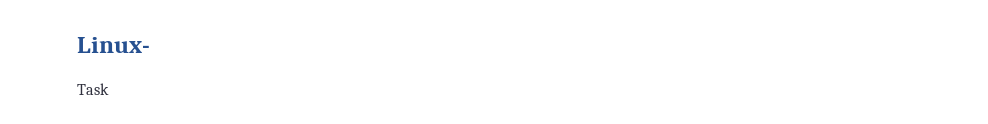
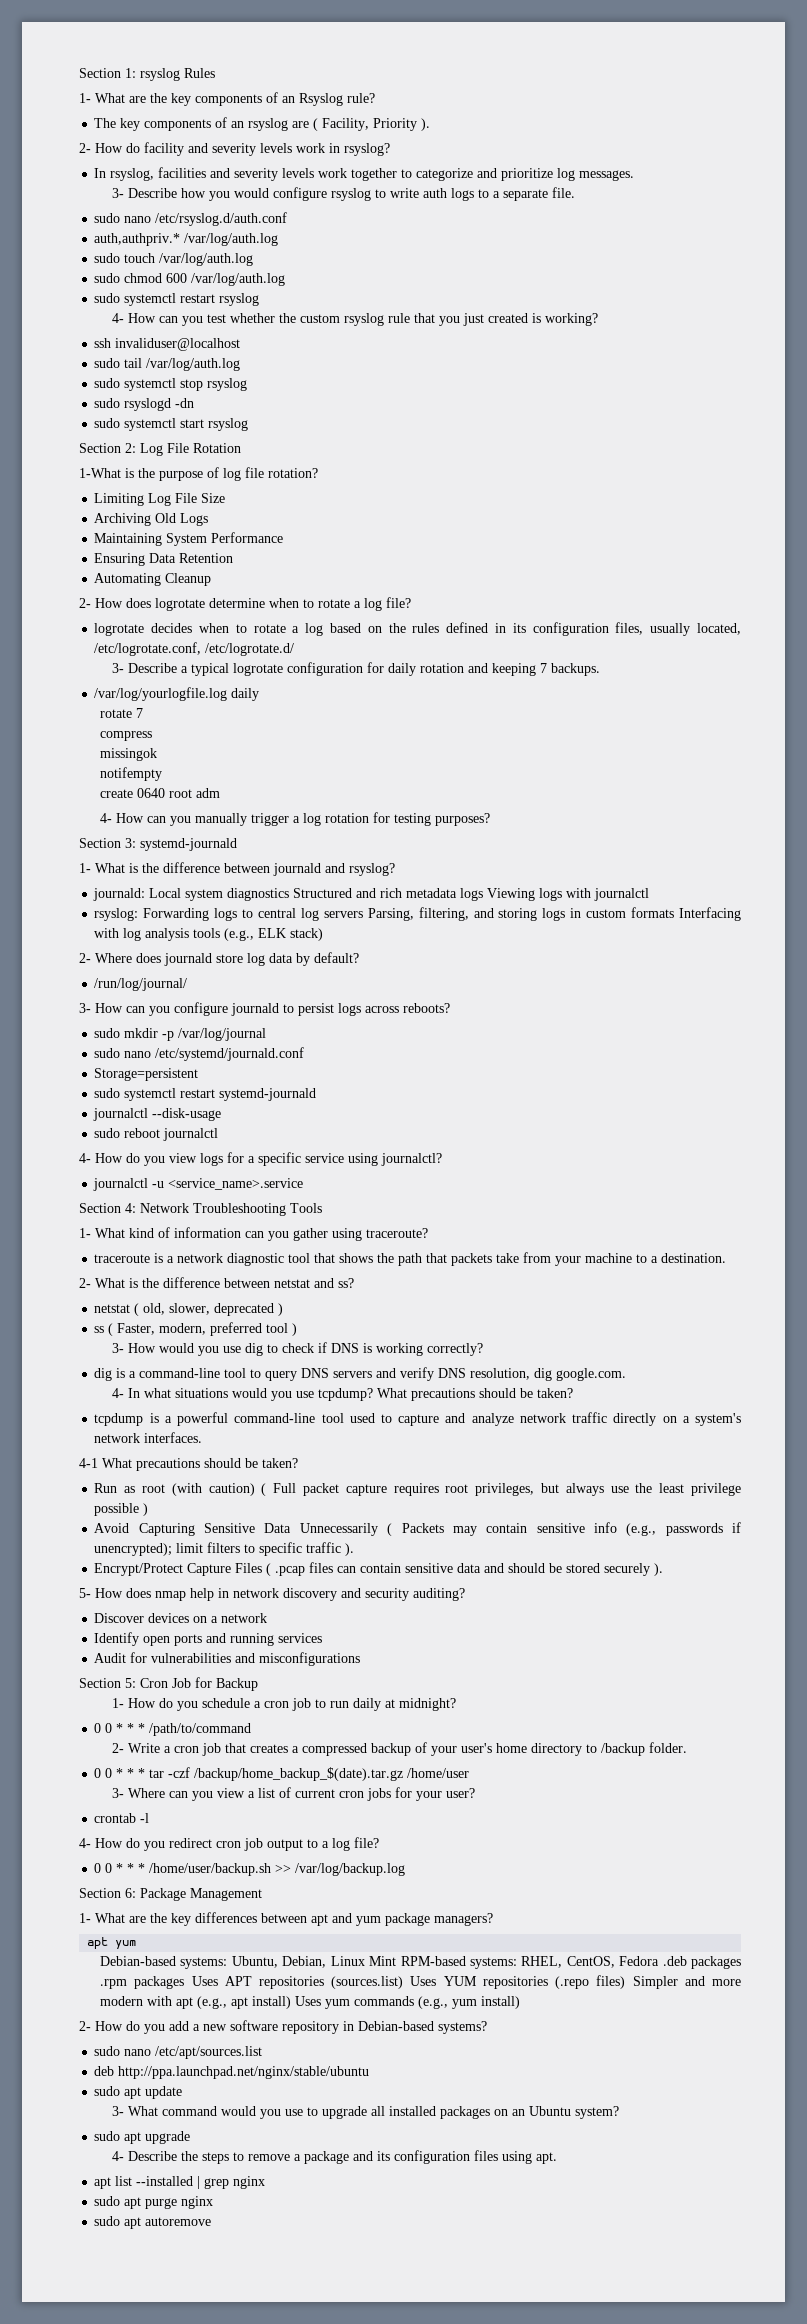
[77,37,150,53] [77,83,109,95] Linux- // Task -> [79,68,215,81] [79,92,375,106] [94,117,431,131] [79,142,390,156] [94,167,635,181] [112,187,576,201] [94,212,288,226] [94,233,279,246] [94,253,254,266] [94,273,286,286] [94,293,260,306] [112,313,599,326] [94,338,241,351] [94,358,241,371] [94,378,248,391] [94,398,195,411] [94,418,249,431] [79,443,241,456] [79,467,318,481] [94,493,226,506] [94,513,209,526] [94,532,284,546] [94,553,234,566] [94,573,212,586] [79,597,411,611] [94,622,741,636] [94,642,295,656] [112,662,601,676] [94,687,260,701] [100,708,144,718] [100,731,153,741] [100,748,158,761] [100,767,163,781] [100,788,221,798] [100,812,491,826] [79,838,237,851] [79,862,395,876] [93,888,650,901] [94,907,742,921] [94,928,324,941] [79,952,359,966] [94,978,188,991] [79,1002,450,1016] [94,1028,267,1041] [94,1047,305,1061] [94,1068,199,1081] [94,1088,317,1101] [93,1108,222,1121] [94,1128,219,1141] [79,1152,442,1166] [93,1178,304,1191] [79,1203,322,1216] [79,1227,428,1241] [94,1252,727,1266] [79,1277,354,1288] [94,1303,284,1316] [94,1322,298,1336] [112,1342,484,1356] [94,1367,627,1381] [112,1388,574,1401] [94,1412,742,1426] [94,1432,203,1443] [79,1458,298,1471] [94,1483,741,1496] [94,1503,149,1516] [94,1522,741,1536] [94,1542,355,1556] [94,1562,664,1576] [79,1588,465,1601] [94,1613,268,1623] [94,1632,323,1646] [94,1652,361,1666] [79,1677,258,1691] [112,1698,457,1711] [94,1723,252,1736] [112,1742,688,1756] [94,1767,470,1781] [112,1787,476,1801] [94,1813,150,1823] [79,1837,379,1851] [94,1863,406,1876] [79,1888,262,1901] [79,1912,493,1926] [87,1937,137,1949] [100,1956,742,1969] [100,1975,742,1989] [100,1996,521,2009] [79,2020,487,2034] [94,2046,263,2059] [94,2066,370,2079] [94,2086,183,2099] [112,2106,620,2119] [94,2131,191,2144] [112,2150,558,2164] [94,2176,266,2189] [94,2196,214,2209] [94,2216,212,2229] Section 1: rsyslog Rules // 1- What are the key components of an Rsyslog rule? // The key components of an rsyslog are ( Facility, Priority ). // 2- How do facility and severity levels work in rsyslog? // In rsyslog, facilities and severity levels work together to categorize and prioritize log messages. // 3- Describe how you would configure rsyslog to write auth logs to a separate file. // sudo nano /etc/rsyslog.d/auth.conf // auth,authpriv.* /var/log/auth.log // sudo touch /var/log/auth.log // sudo chmod 600 /var/log/auth.log // sudo systemctl restart rsyslog // 4- How can you test whether the custom rsyslog rule that you just created is working? // ssh invaliduser@localhost // sudo tail /var/log/auth.log // sudo systemctl stop rsyslog // sudo rsyslogd -dn // sudo systemctl start rsyslog // Section 2: Log File Rotation // 1-What is the purpose of log file rotation? // Limiting Log File Size // Archiving Old Logs // Maintaining System Performance // Ensuring Data Retention // Automating Cleanup // 2- How does logrotate determine when to rotate a log file? // logrotate decides when to rotate a log based on the rules defined in its configuration files, usually located, /etc/logrotate.conf, /etc/logrotate.d/ // 3- Describe a typical logrotate configuration for daily rotation and keeping 7 backups. // /var/log/yourlogfile.log daily // rotate 7 // compress // missingok // notifempty // create 0640 root adm // 4- How can you manually trigger a log rotation for testing purposes? // Section 3: systemd-journald // 1- What is the difference between journald and rsyslog? // journald: Local system diagnostics Structured and rich metadata logs Viewing logs with journalctl // rsyslog: Forwarding logs to central log servers Parsing, filtering, and storing logs in custom formats Interfacing with log analysis tools (e.g., ELK stack) // 2- Where does journald store log data by default? // /run/log/journal/ // 3- How can you configure journald to persist logs across reboots? // sudo mkdir -p /var/log/journal // sudo nano /etc/systemd/journald.conf // Storage=persistent // sudo systemctl restart systemd-journald // journalctl --disk-usage // sudo reboot journalctl // 4- How do you view logs for a specific service using journalctl? // journalctl -u <service_name>.service // Section 4: Network Troubleshooting Tools // 1- What kind of information can you gather using traceroute? // traceroute is a network diagnostic tool that shows the path that packets take from your machine to a destination. // 2- What is the difference between netstat and ss? // netstat ( old, slower, deprecated ) // ss ( Faster, modern, preferred tool ) // 3- How would you use dig to check if DNS is working correctly? // dig is a command-line tool to query DNS servers and verify DNS resolution, dig google.com. // 4- In what situations would you use tcpdump? What precautions should be taken? // tcpdump is a powerful command-line tool used to capture and analyze network traffic directly on a system's network interfaces. // 4-1 What precautions should be taken? // Run as root (with caution) ( Full packet capture requires root privileges, but always use the least privilege possible ) // Avoid Capturing Sensitive Data Unnecessarily ( Packets may contain sensitive info (e.g., passwords if unencrypted); limit filters to specific traffic ). // Encrypt/Protect Capture Files ( .pcap files can contain sensitive data and should be stored securely ). // 5- How does nmap help in network discovery and security auditing? // Discover devices on a network // Identify open ports and running services // Audit for vulnerabilities and misconfigurations // Section 5: Cron Job for Backup // 1- How do you schedule a cron job to run daily at midnight? // 0 0 * * * /path/to/command // 2- Write a cron job that creates a compressed backup of your user's home directory to /backup folder. // 0 0 * * * tar -czf /backup/home_backup_$(date).tar.gz /home/user // 3- Where can you view a list of current cron jobs for your user? // crontab -l // 4- How do you redirect cron job output to a log file? // 0 0 * * * /home/user/backup.sh >> /var/log/backup.log // Section 6: Package Management // 1- What are the key differences between apt and yum package managers? // apt yum // Debian-based systems: Ubuntu, Debian, Linux Mint RPM-based systems: RHEL, CentOS, Fedora .deb packages .rpm packages Uses APT repositories (sources.list) Uses YUM repositories (.repo files) Simpler and more modern with apt (e.g., apt install) Uses yum commands (e.g., yum install) // 2- How do you add a new software repository in Debian-based systems? // sudo nano /etc/apt/sources.list // deb http://ppa.launchpad.net/nginx/stable/ubuntu // sudo apt update // 3- What command would you use to upgrade all installed packages on an Ubuntu system? // sudo apt upgrade // 4- Describe the steps to remove a package and its configuration files using apt. // apt list --installed | grep nginx // sudo apt purge nginx // sudo apt autoremove

